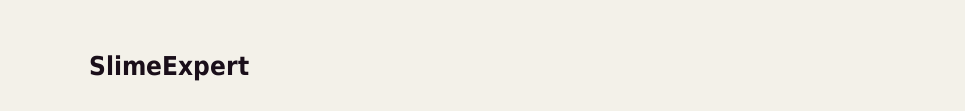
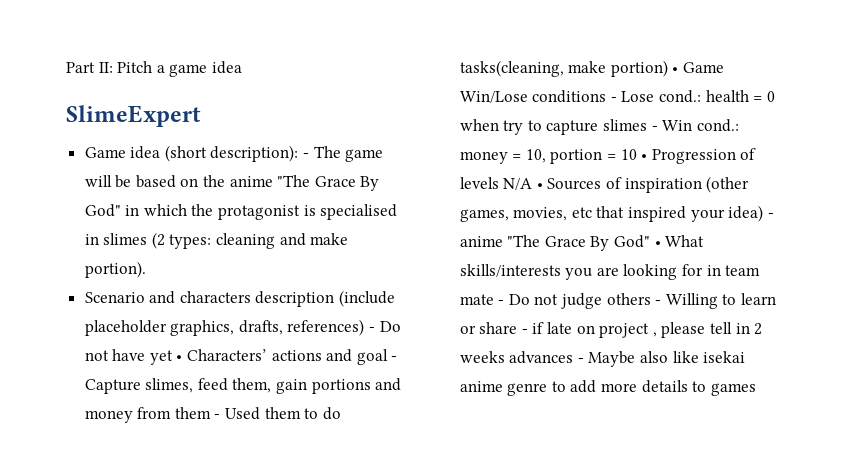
[89,55,249,81] SlimeExpert -> [66,61,242,77] [66,105,201,127] [84,145,384,162] [84,175,380,191] [84,204,398,220] [84,232,349,249] [84,261,146,278] [84,290,396,307] [84,319,401,336] [84,349,398,365] [84,378,402,394] [84,407,341,423] [459,60,725,77] [459,90,775,103] [459,119,739,135] [459,148,757,164] [459,176,750,193] [459,205,774,222] [459,235,705,251] [459,264,761,280] [459,293,777,309] [459,322,763,338] [459,351,746,367] [459,380,756,396] Part II: Pitch a game idea // SlimeExpert // Game idea (short description): - The game will be based on the anime "The Grace By God" in which the protagonist is specialised in slimes (2 types: cleaning and make portion). // Scenario and characters description (include placeholder graphics, drafts, references) - Do not have yet • Characters’ actions and goal - Capture slimes, feed them, gain portions and money from them - Used them to do tasks(cleaning, make portion) • Game Win/Lose conditions - Lose cond.: health = 0 when try to capture slimes - Win cond.: money = 10, portion = 10 • Progression of levels N/A • Sources of inspiration (other games, movies, etc that inspired your idea) - anime "The Grace By God" • What skills/interests you are looking for in team mate - Do not judge others - Willing to learn or share - if late on project , please tell in 2 weeks advances - Maybe also like isekai anime genre to add more details to games

